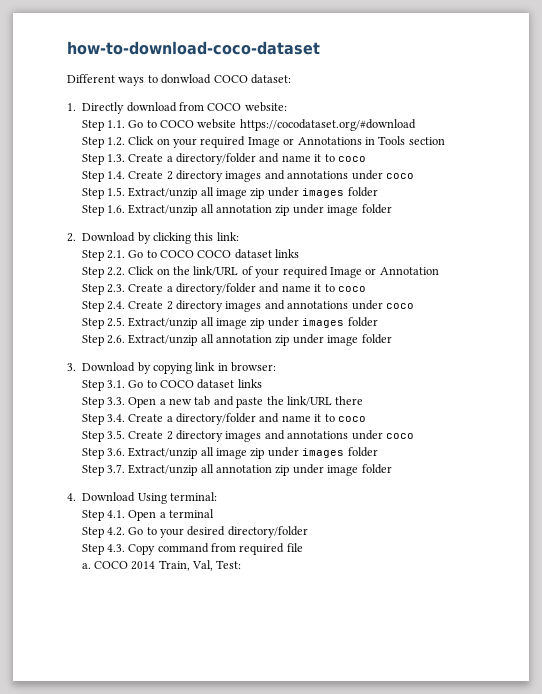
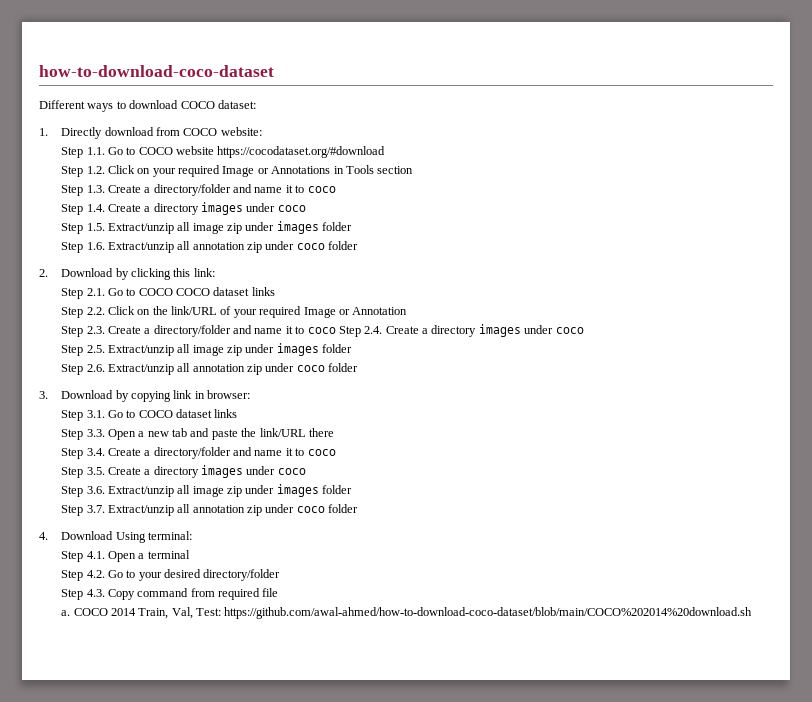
[161,74,212,84] donwload -> [129,100,179,109] download
[166,170,349,182] 2 directory images and annotations -> [144,202,244,215] a directory images
[327,205,359,216] image -> [296,243,325,250] coco
(366, 289) // -> (336, 330) none
[166,300,349,312] 2 directory images and annotations -> [422,324,521,337] a directory images
[327,335,359,346] image -> [296,365,325,372] coco
[166,430,349,442] 2 directory images and annotations -> [144,465,244,478] a directory images
[327,465,359,476] image -> [296,506,325,513] coco
(242, 564) none -> [224,607,753,619] https://github.com/awal-ahmed/how-to-download-coco-dataset/blob/main/COCO%202014%20download.sh

